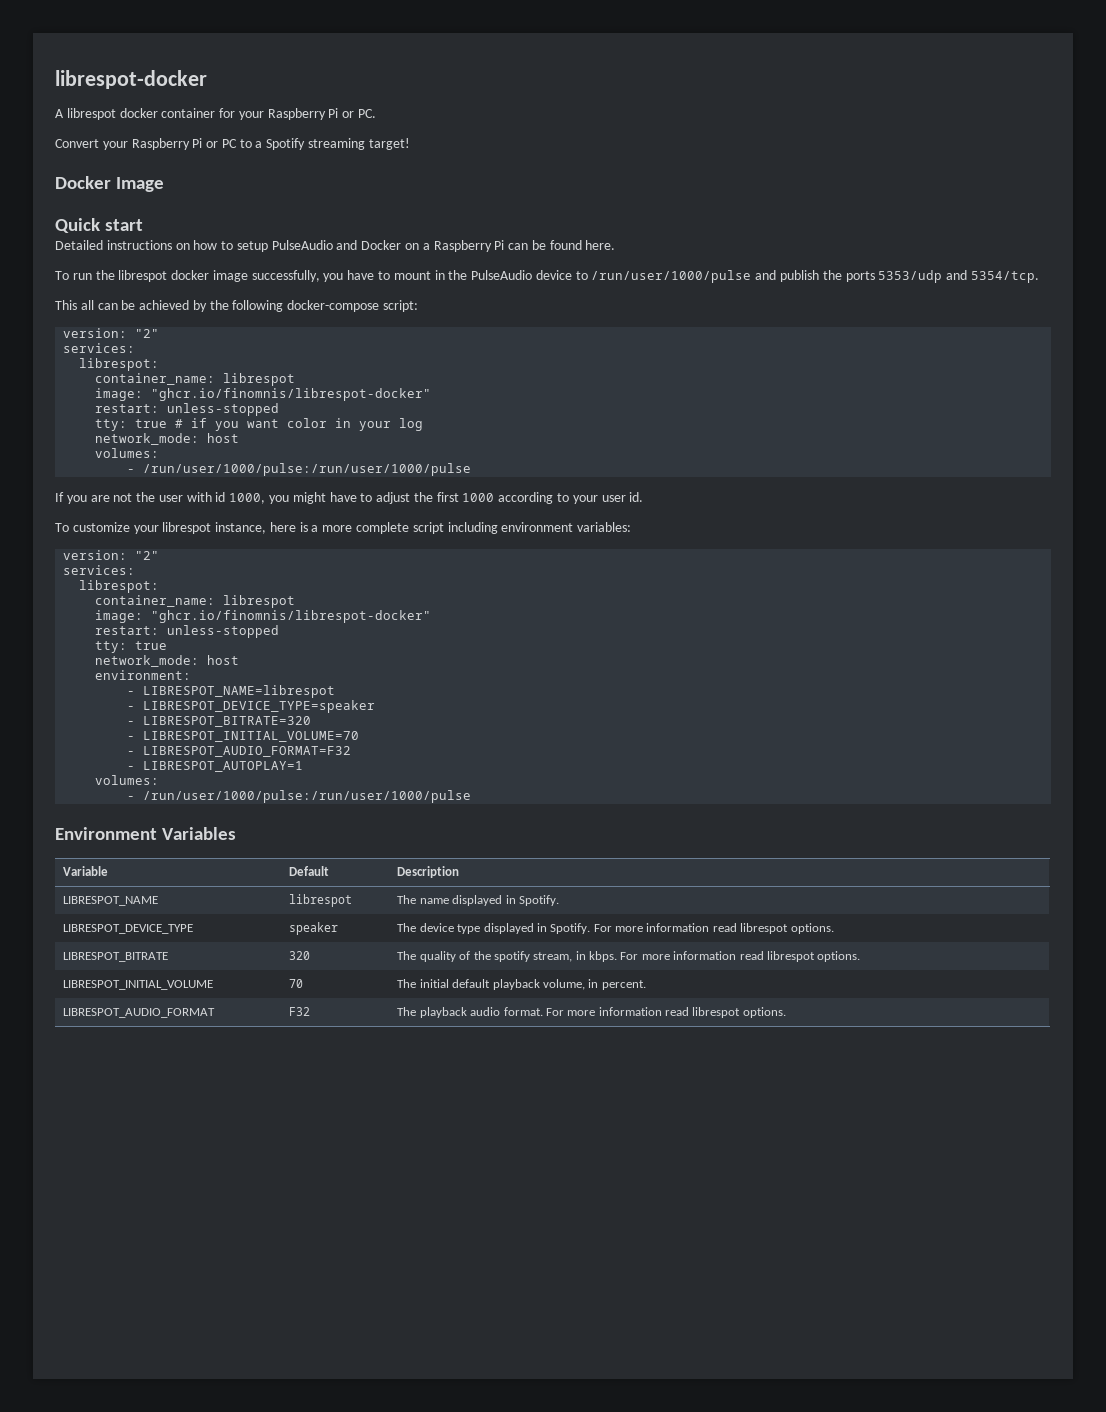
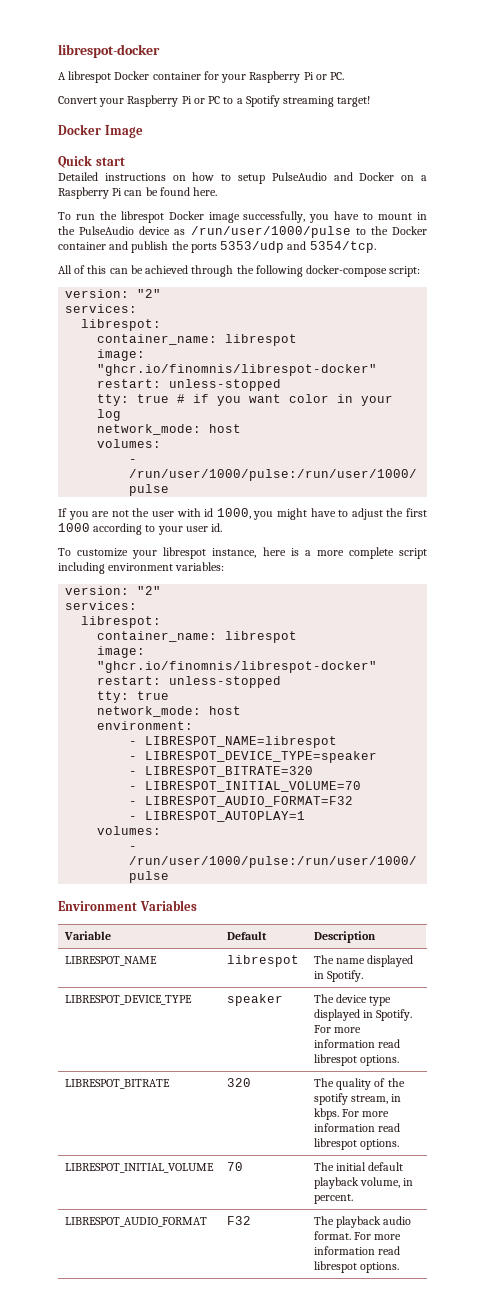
[119,108,158,118] docker -> [114,71,150,80] Docker
[171,270,210,280] docker -> [168,211,204,220] Docker
[575,270,752,283] to /run/user/1000/pulse -> [174,226,428,238] [58,242,106,250] as /run/user/1000/pulse to the Docker container
[55,300,94,310] This all -> [58,265,107,274] All of this
[192,300,207,312] by -> [191,265,234,277] through

